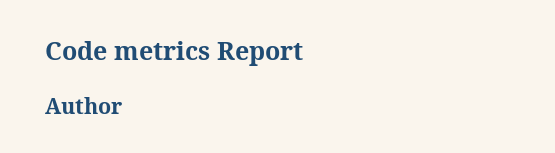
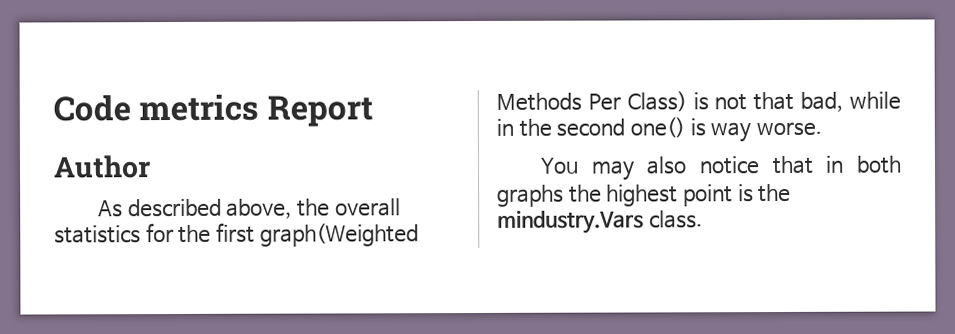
(122, 105) none -> [98,198,401,219] [54,222,419,247] [496,91,901,112] [496,117,823,143] [540,155,902,181] [497,183,792,207] [497,210,703,234] // As described above, the overall statistics for the first graph(Weighted Methods Per Class) is not that bad, while in the second one() is way worse. // You may also notice that in both graphs the highest point is the mindustry.Vars class.

